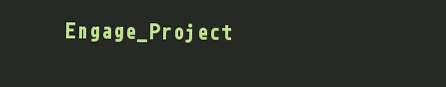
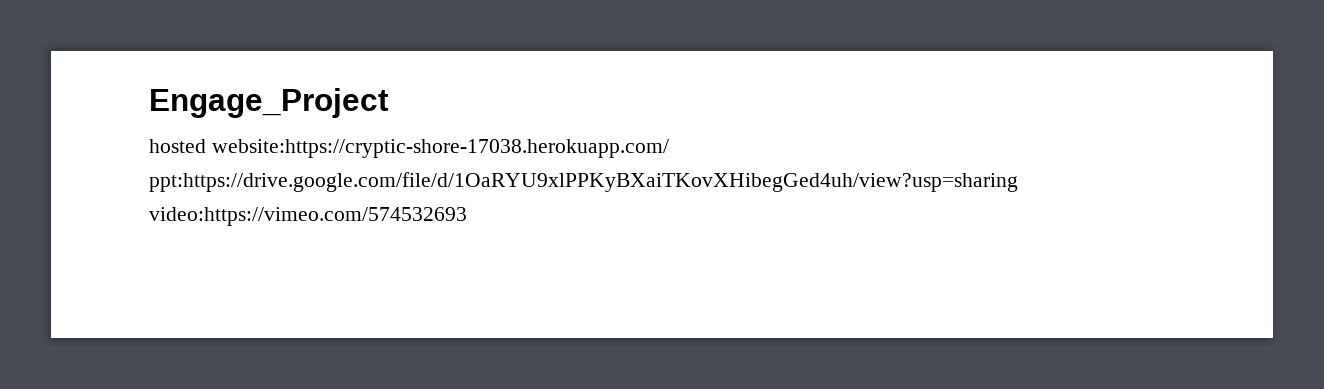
(233, 33) none -> [149,139,669,158] [149,172,1018,192] [149,207,467,226] // hosted website:https://cryptic-shore-17038.herokuapp.com/ ppt:https://drive.google.com/file/d/1OaRYU9xlPPKyBXaiTKovXHibegGed4uh/view?usp=sharing video:https://vimeo.com/574532693

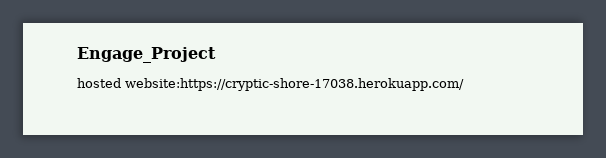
[149,172,1018,192] [149,207,467,226] ppt:https://drive.google.com/file/d/1OaRYU9xlPPKyBXaiTKovXHibegGed4uh/view?usp=sharing video:https://vimeo.com/574532693 -> (464, 84) none

